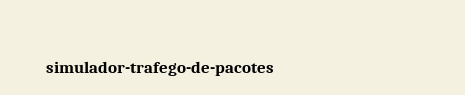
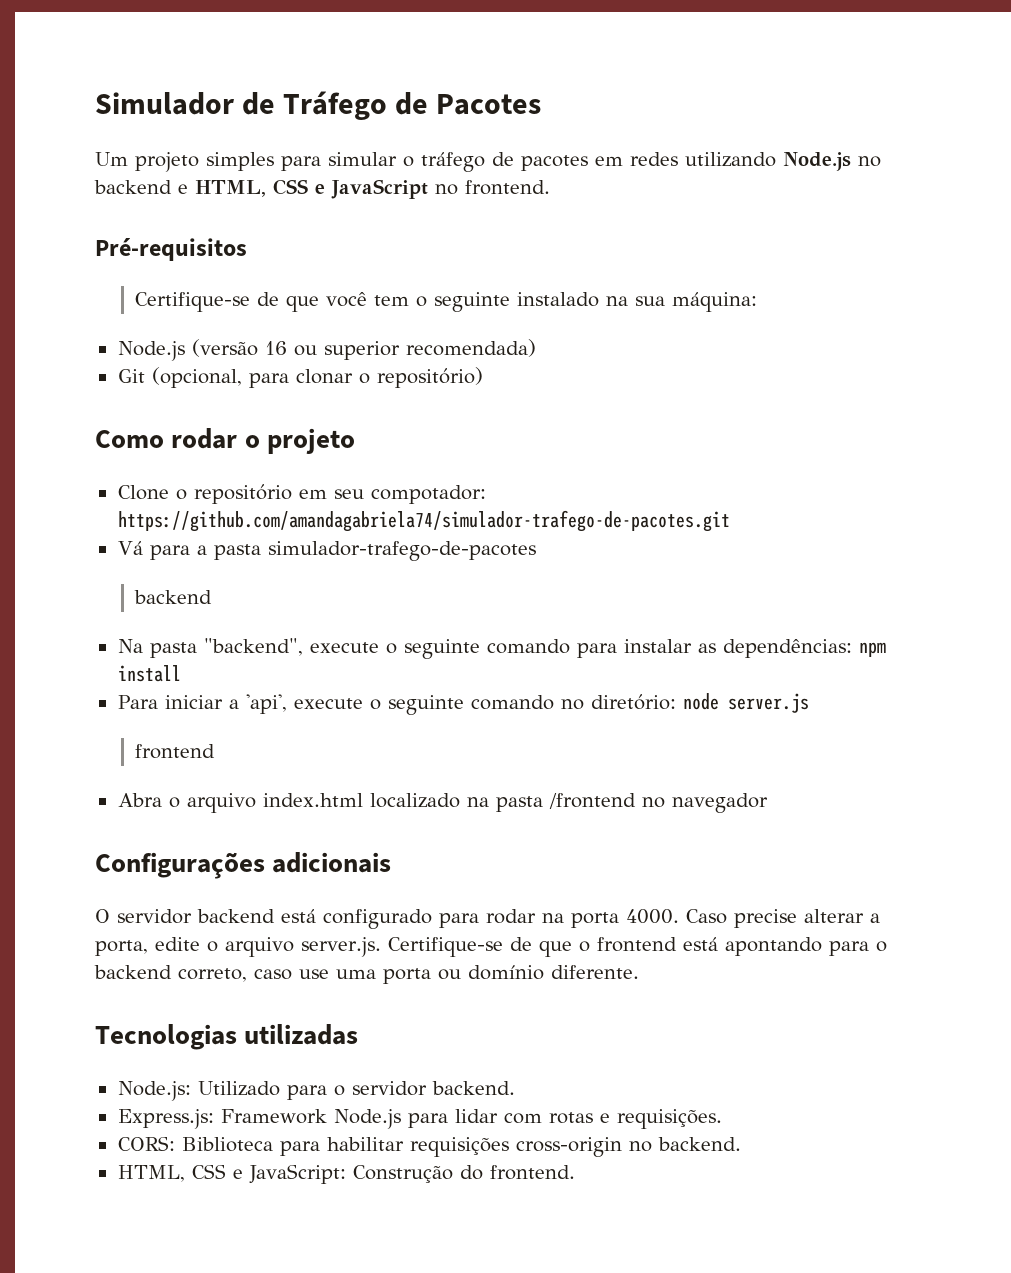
[46,61,274,76] simulador-trafego-de-pacotes -> [95,91,542,120] [95,152,881,172] [94,179,550,199] [95,238,247,261] [134,292,757,312] [117,339,536,361] [117,367,483,388] [95,428,355,454] [117,484,486,504] [117,510,730,532] [117,541,536,561] [133,590,212,604] [117,638,886,659] [117,665,181,682] [117,693,809,715] [134,744,215,759] [117,793,768,813] [95,852,392,879] [95,909,880,929] [95,937,887,957] [94,965,639,984] [95,1024,359,1050] [117,1081,515,1101] [117,1109,722,1129] [117,1136,741,1157] [117,1164,575,1184] Simulador de Tráfego de Pacotes // Um projeto simples para simular o tráfego de pacotes em redes utilizando Node.js no backend e HTML, CSS e JavaScript no frontend. // Pré-requisitos // Certifique-se de que você tem o seguinte instalado na sua máquina: // Node.js (versão 16 ou superior recomendada) // Git (opcional, para clonar o repositório) // Como rodar o projeto // Clone o repositório em seu compotador: https://github.com/amandagabriela74/simulador-trafego-de-pacotes.git // Vá para a pasta simulador-trafego-de-pacotes // backend // Na pasta "backend", execute o seguinte comando para instalar as dependências: npm install // Para iniciar a 'api', execute o seguinte comando no diretório: node server.js // frontend // Abra o arquivo index.html localizado na pasta /frontend no navegador // Configurações adicionais // O servidor backend está configurado para rodar na porta 4000. Caso precise alterar a porta, edite o arquivo server.js. Certifique-se de que o frontend está apontando para o backend correto, caso use uma porta ou domínio diferente. // Tecnologias utilizadas // Node.js: Utilizado para o servidor backend. // Express.js: Framework Node.js para lidar com rotas e requisições. // CORS: Biblioteca para habilitar requisições cross-origin no backend. // HTML, CSS e JavaScript: Construção do frontend.

